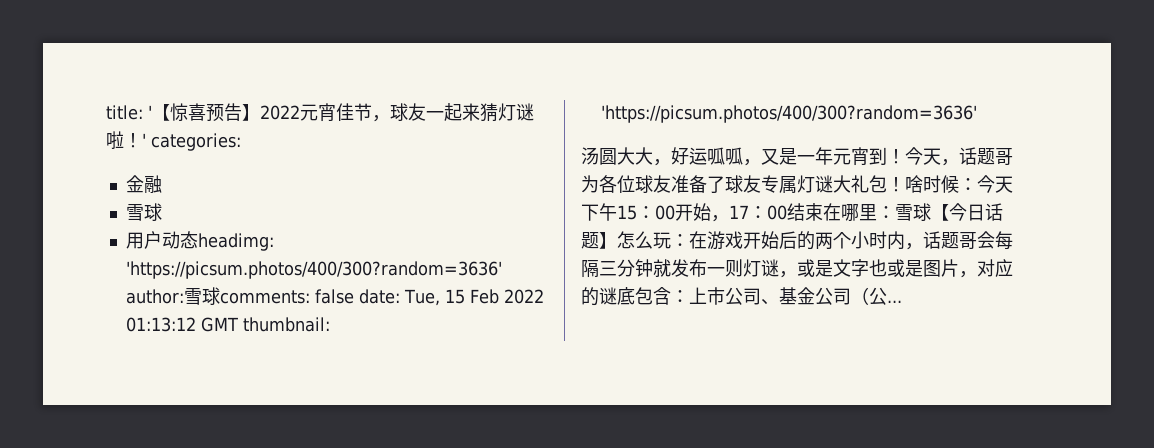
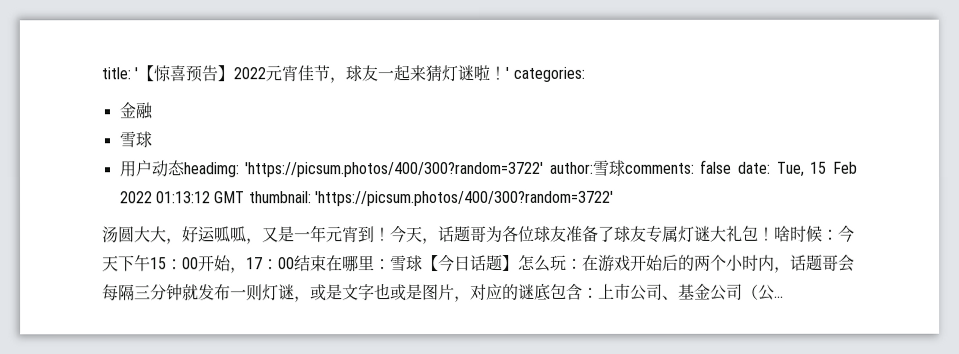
[125,261,502,279] 'https://picsum.photos/400/300?random=3636' -> [244,161,544,178] 'https://picsum.photos/400/300?random=3722'
[600,105,977,123] 'https://picsum.photos/400/300?random=3636' -> [314,190,614,207] 'https://picsum.photos/400/300?random=3722'

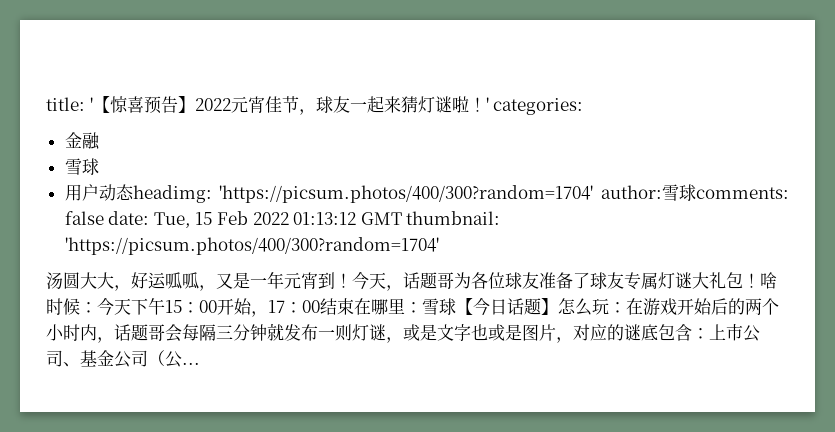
[244,161,544,178] 'https://picsum.photos/400/300?random=3722' -> [219,185,594,203] 'https://picsum.photos/400/300?random=1704'
[314,190,614,207] 'https://picsum.photos/400/300?random=3722' -> [64,237,439,255] 'https://picsum.photos/400/300?random=1704'

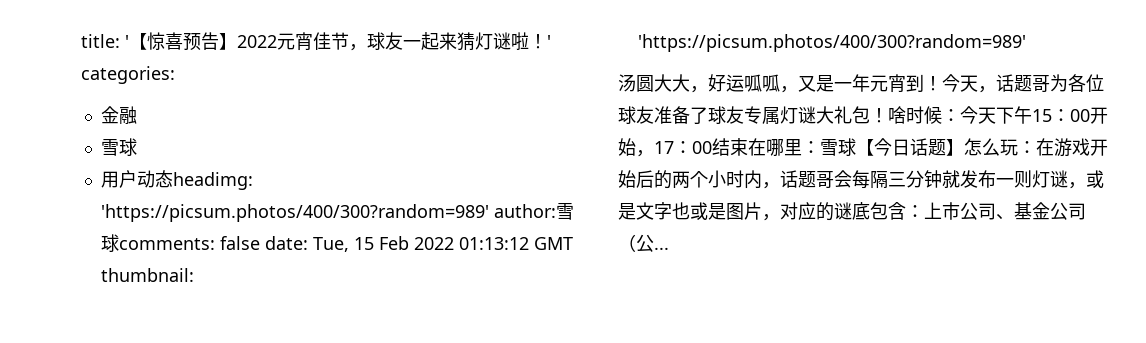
[219,185,594,203] 'https://picsum.photos/400/300?random=1704' -> [100,204,489,222] 'https://picsum.photos/400/300?random=989'
[64,237,439,255] 'https://picsum.photos/400/300?random=1704' -> [637,34,1026,52] 'https://picsum.photos/400/300?random=989'

